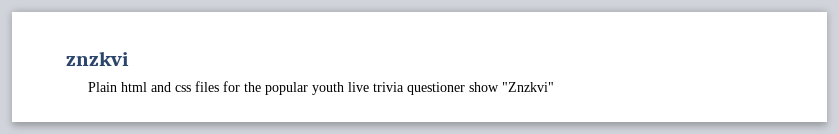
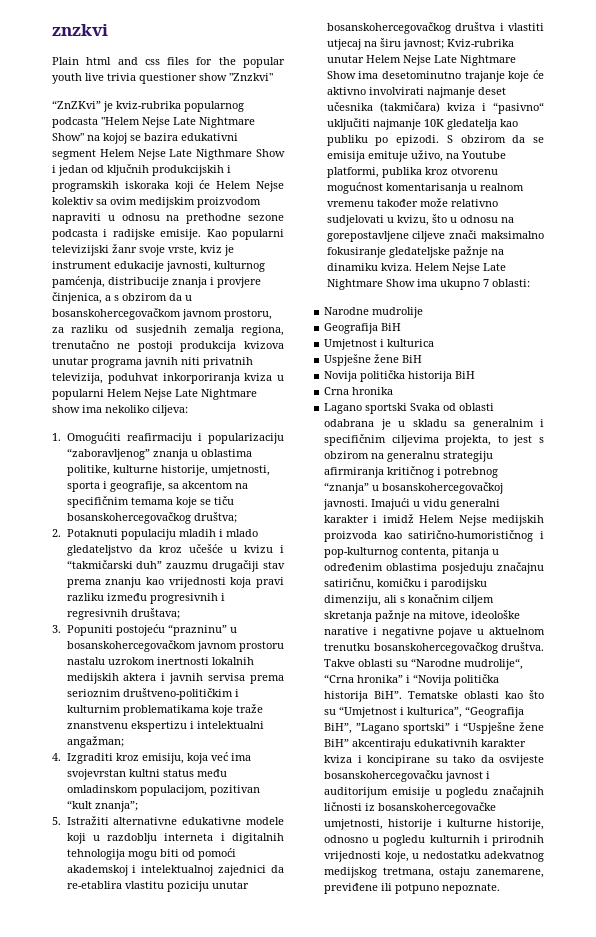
(555, 87) none -> [52,100,244,112] [52,117,255,128] [52,133,238,144] [52,149,285,160] [52,164,231,176] [52,180,284,192] [52,197,261,208] [52,213,284,224] [52,229,284,240] [52,244,234,256] [52,261,265,272] [52,276,261,288] [52,292,192,304] [52,308,272,320] [52,325,284,336] [52,340,284,352] [52,357,253,368] [52,373,284,384] [52,389,257,400] [52,405,188,416] [52,432,284,444] [66,448,252,460] [66,465,270,476] [66,481,248,492] [66,496,234,508] [66,512,237,524] [52,529,258,540] [66,544,284,556] [66,560,285,572] [66,577,284,588] [66,593,225,604] [66,608,180,620] [52,624,237,636] [66,640,284,652] [66,657,254,665] [66,673,284,684] [66,688,239,700] [66,704,263,716] [66,721,264,732] [66,736,124,748] [52,752,251,764] [66,769,227,780] [66,785,260,796] [66,800,138,812] [52,816,284,825] [66,833,284,844] [66,848,236,860] [66,865,284,876] [66,881,249,892] [326,22,544,34] [326,38,514,50] [326,55,516,66] [326,70,544,82] [326,87,506,98] [326,102,544,114] [326,118,518,130] [326,135,544,146] [326,150,506,162] [326,167,498,178] [326,182,524,194] [326,198,498,207] [326,214,514,226] [326,230,544,242] [326,246,504,258] [326,263,506,274] [326,279,530,290] [324,307,424,318] [324,323,402,334] [324,339,435,350] [324,354,423,366] [324,370,476,382] [324,387,394,395] [324,403,495,414] [324,419,544,430] [324,434,544,446] [324,451,494,462] [324,466,499,478] [324,482,504,494] [323,498,501,510] [324,514,544,526] [324,530,544,542] [324,547,500,558] [324,562,544,574] [324,578,488,590] [324,594,495,606] [324,610,521,622] [324,627,545,638] [324,642,544,654] [324,658,524,670] [324,674,500,686] [324,690,544,702] [324,706,525,718] [324,722,544,734] [324,739,527,750] [324,755,544,766] [324,770,491,782] [324,786,544,798] [324,802,497,814] [324,819,544,830] [324,835,544,846] [324,851,544,862] [324,867,544,878] [324,883,501,894] // “ZnZKviˮ je kviz-rubrika popularnog podcasta "Helem Nejse Late Nightmare Show" na kojoj se bazira edukativni segment Helem Nejse Late Nigthmare Show i jedan od ključnih produkcijskih i programskih iskoraka koji će Helem Nejse kolektiv sa ovim medijskim proizvodom napraviti u odnosu na prethodne sezone podcasta i radijske emisije. Kao popularni televizijski žanr svoje vrste, kviz je instrument edukacije javnosti, kulturnog pamćenja, distribucije znanja i provjere činjenica, a s obzirom da u bosanskohercegovačkom javnom prostoru, za razliku od susjednih zemalja regiona, trenutačno ne postoji produkcija kvizova unutar programa javnih niti privatnih televizija, poduhvat inkorporiranja kviza u popularni Helem Nejse Late Nightmare show ima nekoliko ciljeva: // 1. Omogućiti reafirmaciju i popularizaciju “zaboravljenogˮ znanja u oblastima politike, kulturne historije, umjetnosti, sporta i geografije, sa akcentom na specifičnim temama koje se tiču bosanskohercegovačkog društva; // 2. Potaknuti populaciju mladih i mlado gledateljstvo da kroz učešće u kvizu i “takmičarski duhˮ zauzmu drugačiji stav prema znanju kao vrijednosti koja pravi razliku između progresivnih i regresivnih društava; // 3. Popuniti postojeću “prazninuˮ u bosanskohercegovačkom javnom prostoru nastalu uzrokom inertnosti lokalnih medijskih aktera i javnih servisa prema serioznim društveno-političkim i kulturnim problematikama koje traže znanstvenu ekspertizu i intelektualni angažman; // 4. Izgraditi kroz emisiju, koja već ima svojevrstan kultni status među omladinskom populacijom, pozitivan “kult znanjaˮ; // 5. Istražiti alternativne edukativne modele koji u razdoblju interneta i digitalnih tehnologija mogu biti od pomoći akademskoj i intelektualnoj zajednici da re-etablira vlastitu poziciju unutar bosanskohercegovačkog društva i vlastiti utjecaj na širu javnost; Kviz-rubrika unutar Helem Nejse Late Nightmare Show ima desetominutno trajanje koje će aktivno involvirati najmanje deset učesnika (takmičara) kviza i “pasivno“ uključiti najmanje 10K gledatelja kao publiku po epizodi. S obzirom da se emisija emituje uživo, na Youtube platformi, publika kroz otvorenu mogućnost komentarisanja u realnom vremenu također može relativno sudjelovati u kvizu, što u odnosu na gorepostavljene ciljeve znači maksimalno fokusiranje gledateljske pažnje na dinamiku kviza. Helem Nejse Late Nightmare Show ima ukupno 7 oblasti: // Narodne mudrolije // Geografija BiH // Umjetnost i kulturica // Uspješne žene BiH // Novija politička historija BiH // Crna hronika // Lagano sportski Svaka od oblasti odabrana je u skladu sa generalnim i specifičnim ciljevima projekta, to jest s obzirom na generalnu strategiju afirmiranja kritičnog i potrebnog “znanjaˮ u bosanskohercegovačkoj javnosti. Imajući u vidu generalni karakter i imidž Helem Nejse medijskih proizvoda kao satirično-humorističnog i pop-kulturnog contenta, pitanja u određenim oblastima posjeduju značajnu satiričnu, komičku i parodijsku dimenziju, ali s konačnim ciljem skretanja pažnje na mitove, ideološke narative i negativne pojave u aktuelnom trenutku bosanskohercegovačkog društva. Takve oblasti su “Narodne mudrolije“, “Crna hronikaˮ i “Novija politička historija BiHˮ. Tematske oblasti kao što su “Umjetnost i kulturicaˮ, “Geografija BiHˮ, ˮLagano sportskiˮ i “Uspješne žene BiHˮ akcentiraju edukativnih karakter kviza i koncipirane su tako da osvijeste bosanskohercegovačku javnost i auditorijum emisije u pogledu značajnih ličnosti iz bosanskohercegovačke umjetnosti, historije i kulturne historije, odnosno u pogledu kulturnih i prirodnih vrijednosti koje, u nedostatku adekvatnog medijskog tretmana, ostaju zanemarene, previđene ili potpuno nepoznate.

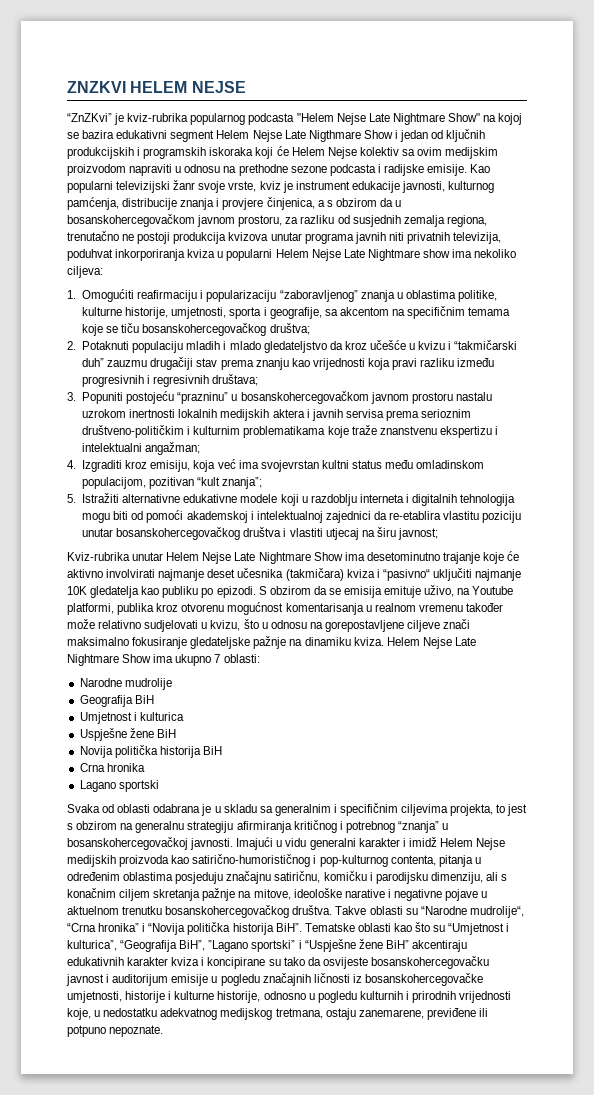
[52,24,108,36] [52,57,285,68] [52,73,273,84] znzkvi // Plain html and css files for the popular youth live trivia questioner show "Znzkvi" -> [67,81,246,93] ZNZKVI HELEM NEJSE
(444, 44) none -> (438, 534) //
(408, 408) none -> (159, 786) //

